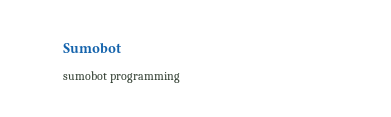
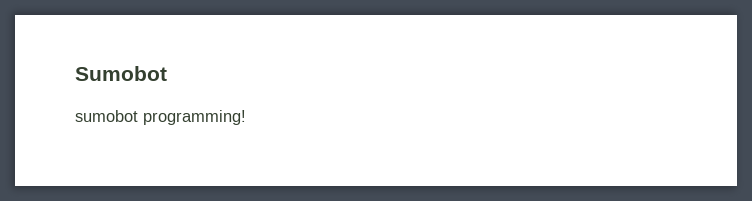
[110,72,181,83] programming -> [143,110,246,125] programming!

